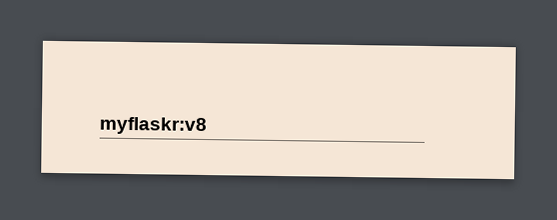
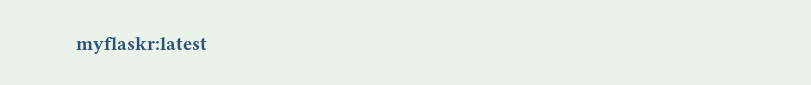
[99,116,207,136] myflaskr:v8 -> [76,37,207,54] myflaskr:latest

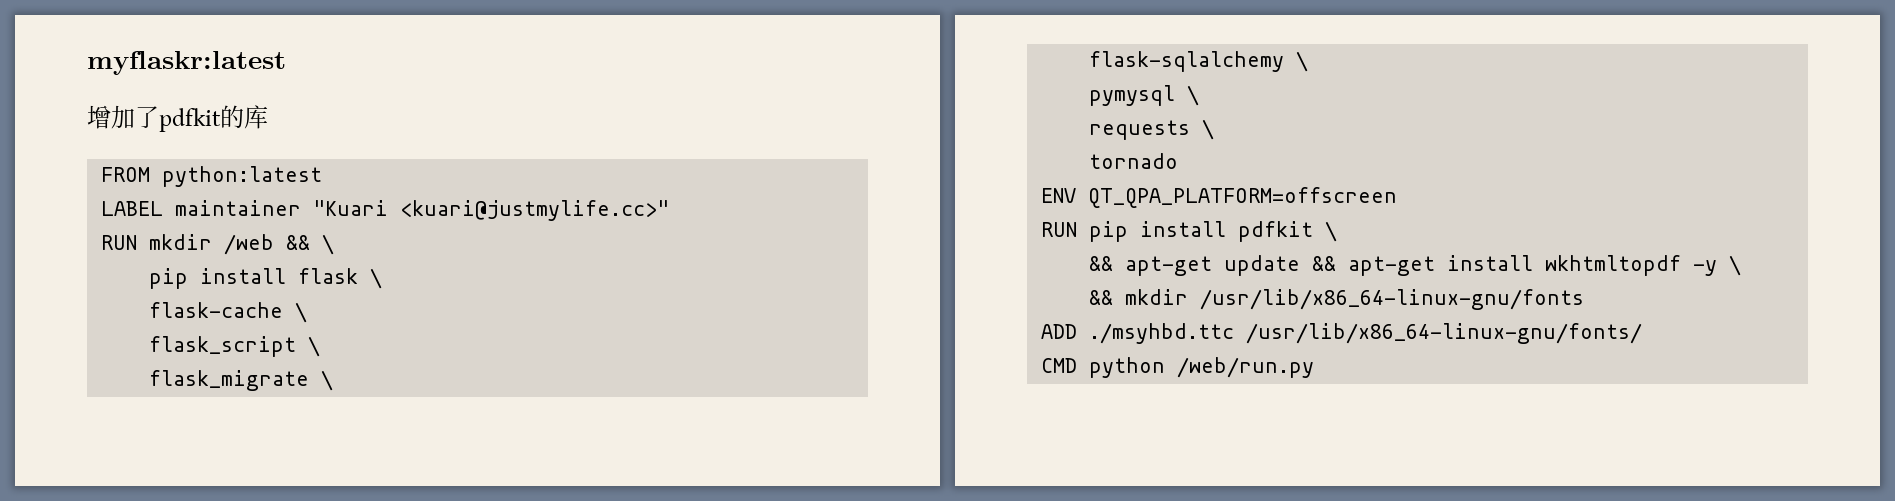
(207, 45) none -> [87,105,268,132] [101,166,323,187] [101,200,670,221] [101,234,335,255] [149,268,383,289] [149,302,308,323] [149,336,321,357] [149,370,334,391] [1089,51,1309,72] [1089,85,1200,106] [1089,119,1215,140] [1089,153,1179,169] [1041,187,1398,208] [1041,221,1338,242] [1089,255,1742,276] [1089,289,1585,310] [1041,323,1643,344] [1041,357,1315,378] // 增加了pdfkit的库 // FROM python:latest // LABEL maintainer "Kuari <kuari@justmylife.cc>" // RUN mkdir /web && \ // pip install flask \ // flask-cache \ // flask_script \ // flask_migrate \ // flask-sqlalchemy \ // pymysql \ // requests \ // tornado // ENV QT_QPA_PLATFORM=offscreen // RUN pip install pdfkit \ // && apt-get update && apt-get install wkhtmltopdf -y \ // && mkdir /usr/lib/x86_64-linux-gnu/fonts // ADD ./msyhbd.ttc /usr/lib/x86_64-linux-gnu/fonts/ // CMD python /web/run.py

